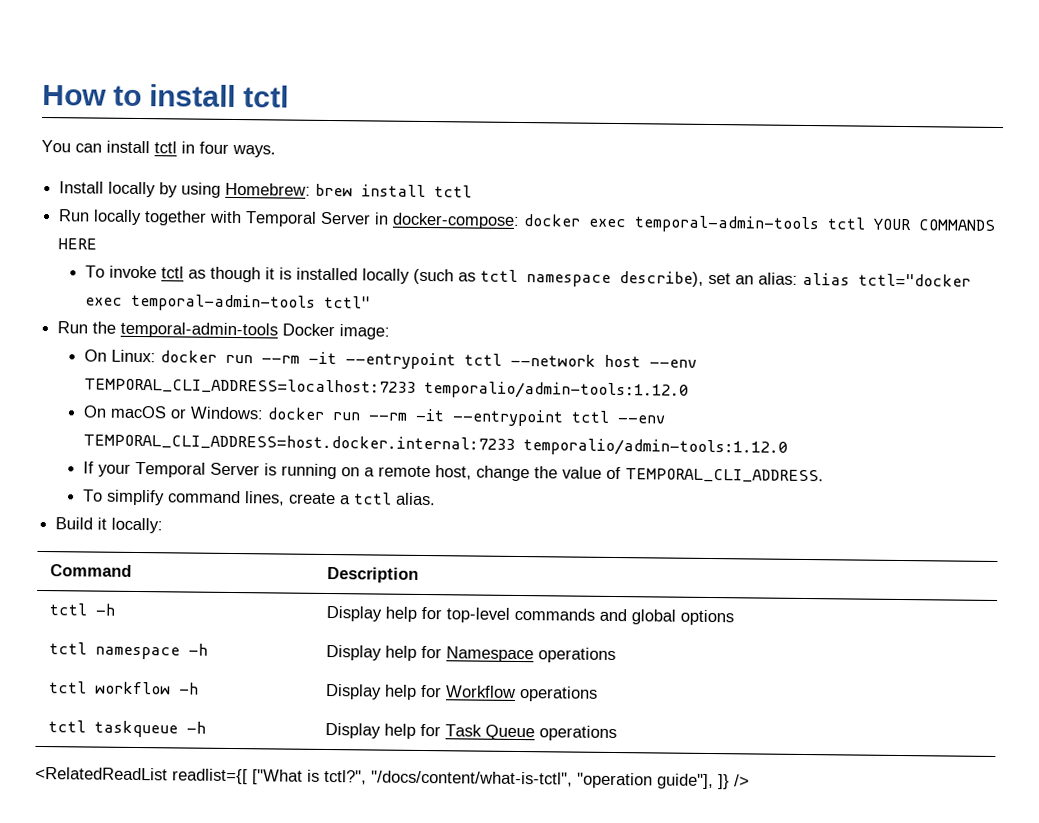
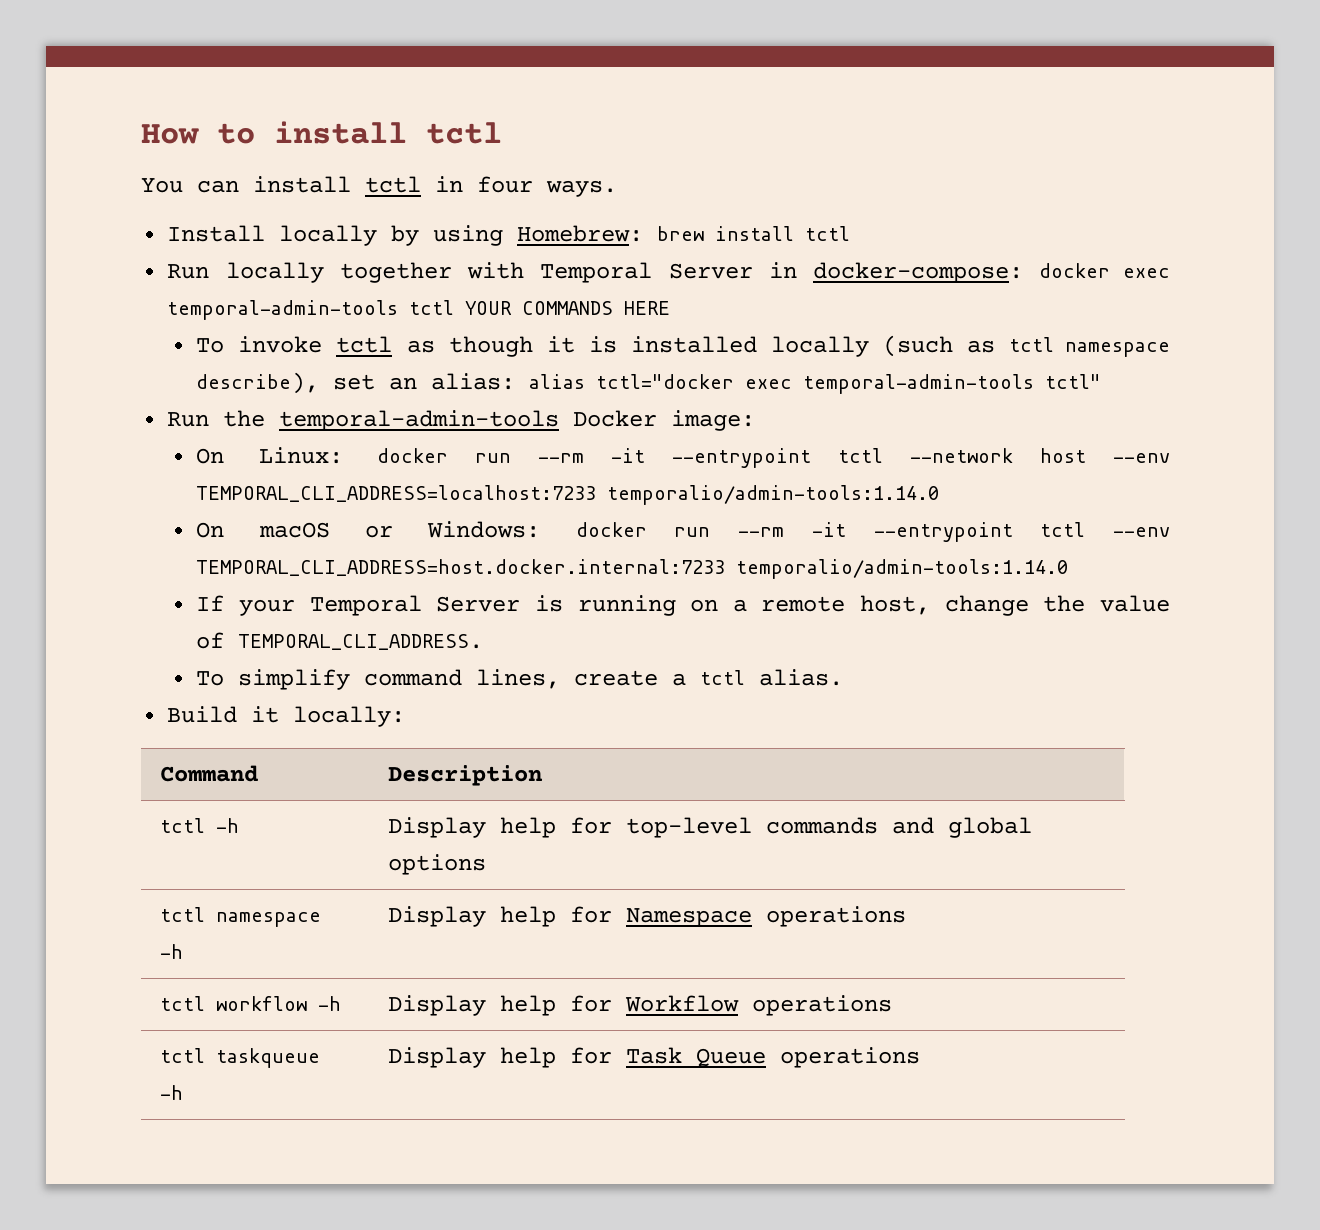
[423,380,689,400] temporalio/admin-tools:1.12.0 -> [607,485,940,505] temporalio/admin-tools:1.14.0
[522,438,788,457] temporalio/admin-tools:1.12.0 -> [736,559,1069,579] temporalio/admin-tools:1.14.0
[35,766,750,790] // <RelatedReadList readlist={[ ["What is tctl?", "/docs/content/what-is-tctl", "operation guide"], ]} /> -> (920, 1057) none

